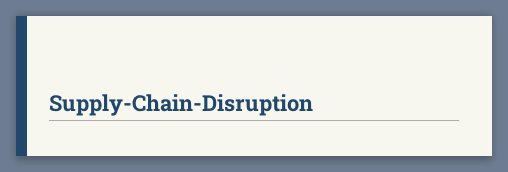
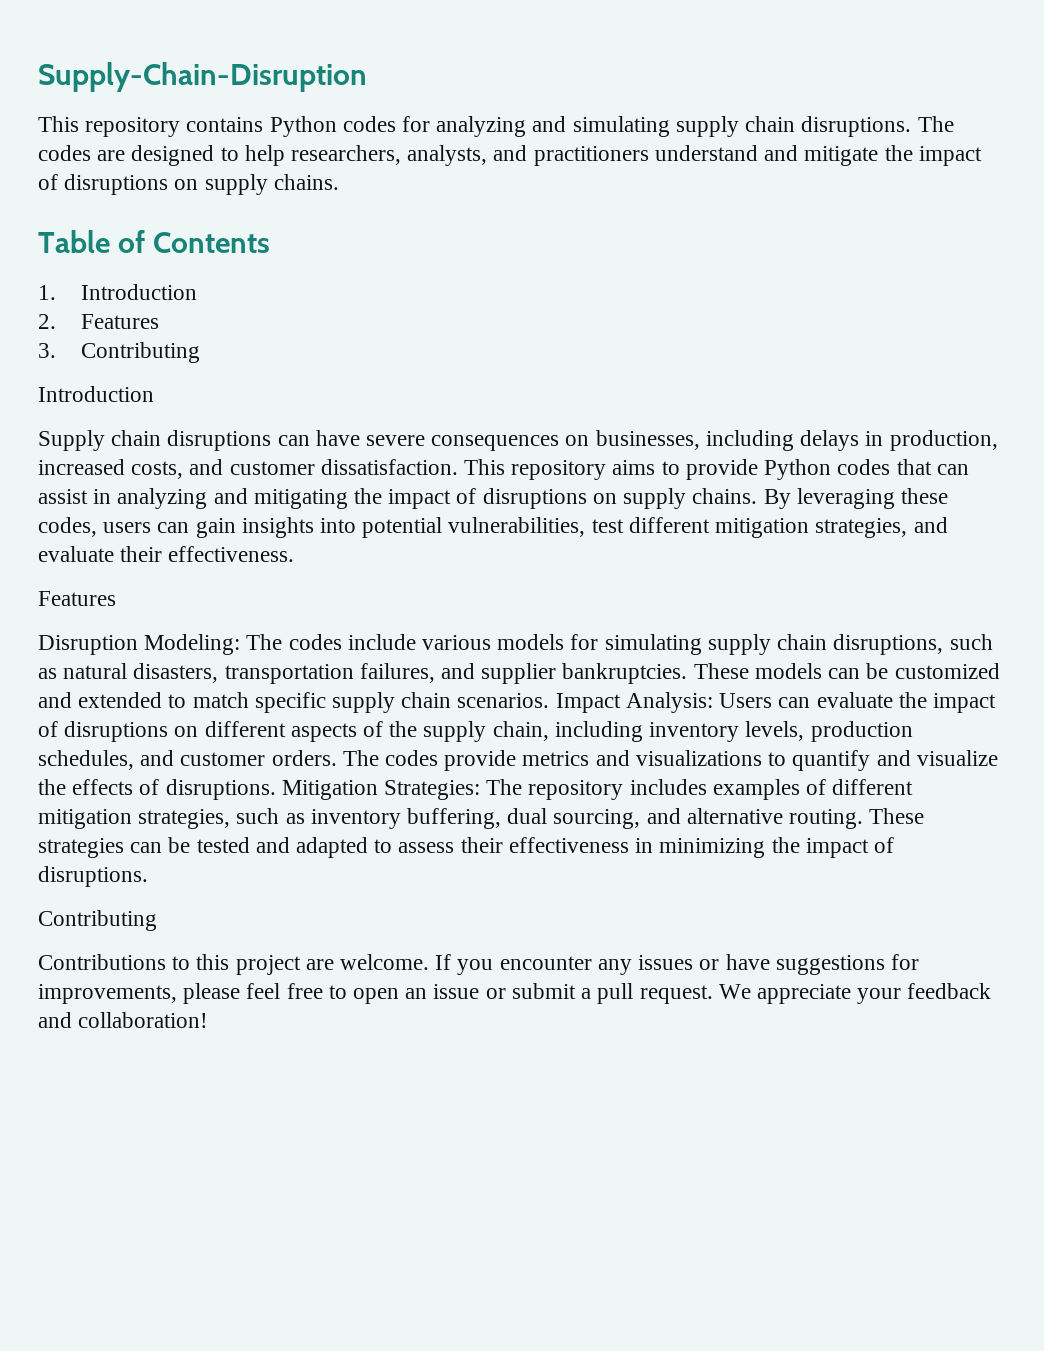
(313, 105) none -> [38,116,954,137] [38,145,982,166] [38,174,339,195] [38,230,271,253] [38,284,198,300] [38,314,160,329] [38,342,201,363] [38,386,154,402] [38,430,998,451] [38,459,969,480] [38,488,948,509] [38,517,948,538] [38,546,295,562] [38,591,116,606] [38,634,993,655] [38,663,1000,684] [38,692,996,713] [38,721,913,742] [38,750,998,771] [38,779,914,800] [38,808,925,829] [38,837,894,858] [38,866,148,887] [38,910,157,931] [38,954,919,975] [38,983,992,1004] [38,1012,209,1028] // This repository contains Python codes for analyzing and simulating supply chain disruptions. The codes are designed to help researchers, analysts, and practitioners understand and mitigate the impact of disruptions on supply chains. // Table of Contents // 1. Introduction // 2. Features // 3. Contributing // Introduction // Supply chain disruptions can have severe consequences on businesses, including delays in production, increased costs, and customer dissatisfaction. This repository aims to provide Python codes that can assist in analyzing and mitigating the impact of disruptions on supply chains. By leveraging these codes, users can gain insights into potential vulnerabilities, test different mitigation strategies, and evaluate their effectiveness. // Features // Disruption Modeling: The codes include various models for simulating supply chain disruptions, such as natural disasters, transportation failures, and supplier bankruptcies. These models can be customized and extended to match specific supply chain scenarios. Impact Analysis: Users can evaluate the impact of disruptions on different aspects of the supply chain, including inventory levels, production schedules, and customer orders. The codes provide metrics and visualizations to quantify and visualize the effects of disruptions. Mitigation Strategies: The repository includes examples of different mitigation strategies, such as inventory buffering, dual sourcing, and alternative routing. These strategies can be tested and adapted to assess their effectiveness in minimizing the impact of disruptions. // Contributing // Contributions to this project are welcome. If you encounter any issues or have suggestions for improvements, please feel free to open an issue or submit a pull request. We appreciate your feedback and collaboration!

